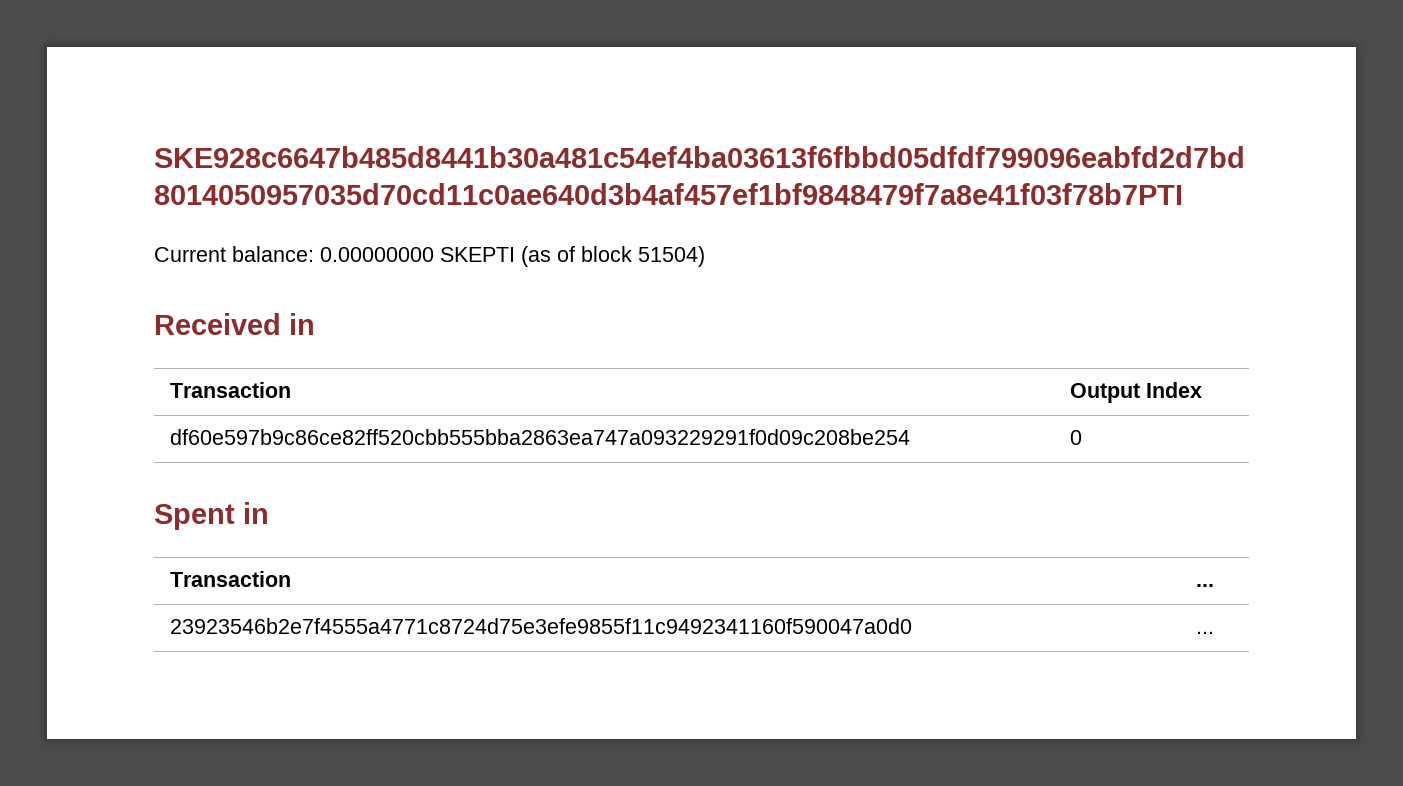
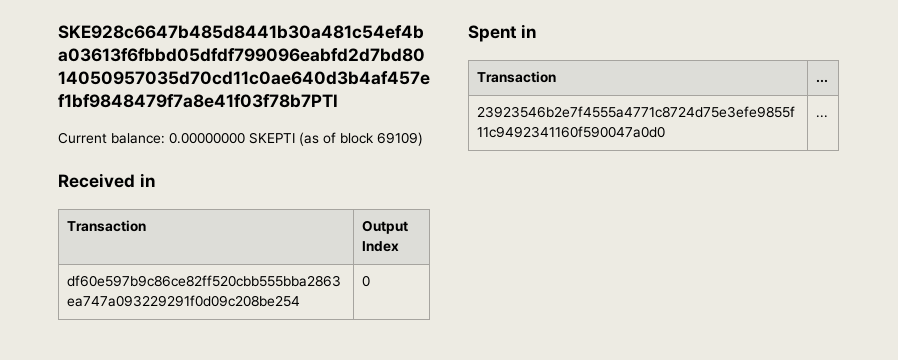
[638,246,705,267] 51504) -> [377,132,423,146] 69109)

